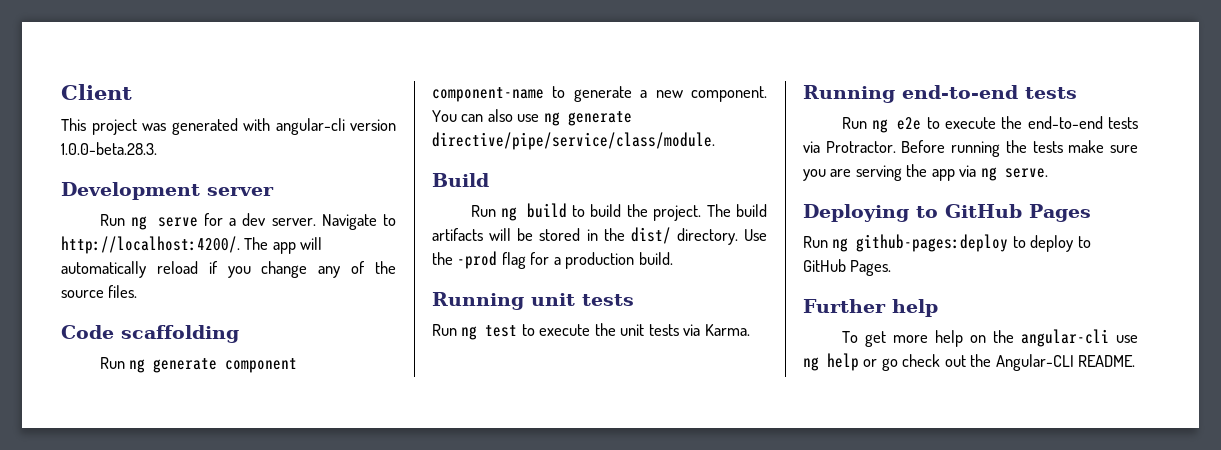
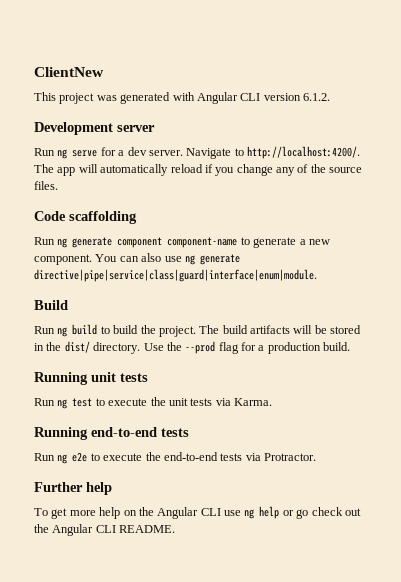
[61,84,132,100] Client -> [34,67,104,77] ClientNew
[275,118,396,135] [61,142,157,155] angular-cli version 1.0.0-beta.28.3. -> [196,92,330,104] Angular CLI version 6.1.2.
[432,132,715,150] directive/pipe/service/class/module. -> [34,269,317,282] directive|pipe|service|class|guard|interface|enum|module.
[457,251,498,269] -prod -> [185,341,216,354] --prod
[901,140,1138,157] [803,164,1048,181] [803,204,1091,222] [803,234,1091,252] [803,259,892,276] Before running the tests make sure you are serving the app via ng serve. // Deploying to GitHub Pages // Run ng github-pages:deploy to deploy to GitHub Pages. -> (316, 457) none
[1020,329,1109,347] angular-cli -> [157,507,221,519] Angular CLI
[995,354,1074,371] Angular-CLI -> [52,524,116,536] Angular CLI

